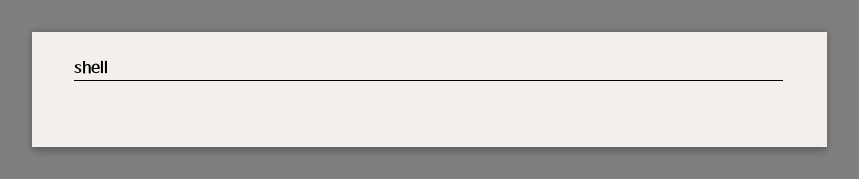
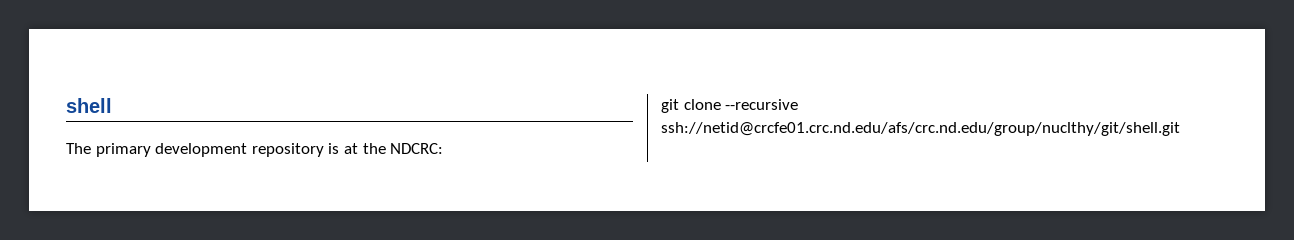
(108, 67) none -> [66,143,444,157] [661,99,799,113] [661,122,1180,136] // The primary development repository is at the NDCRC: // git clone --recursive ssh://netid@crcfe01.crc.nd.edu/afs/crc.nd.edu/group/nuclthy/git/shell.git

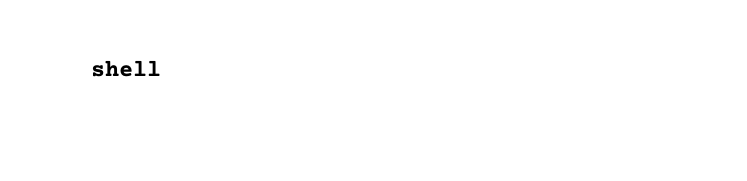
[66,143,444,157] [661,99,799,113] [661,122,1180,136] // The primary development repository is at the NDCRC: // git clone --recursive ssh://netid@crcfe01.crc.nd.edu/afs/crc.nd.edu/group/nuclthy/git/shell.git -> (161, 68) none

